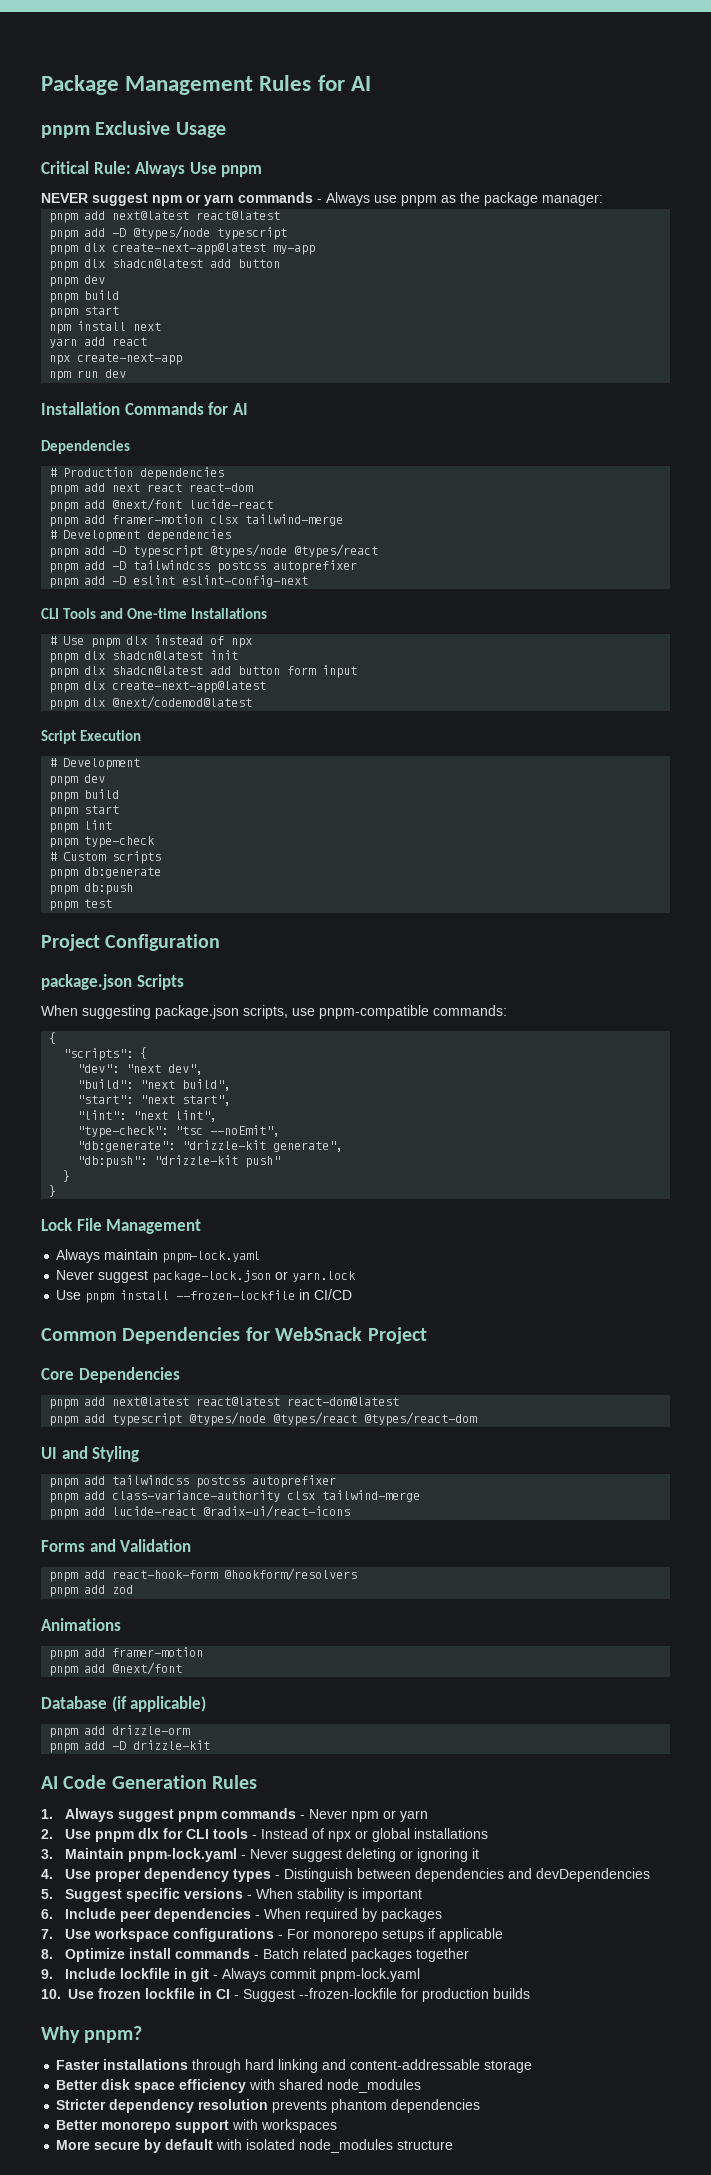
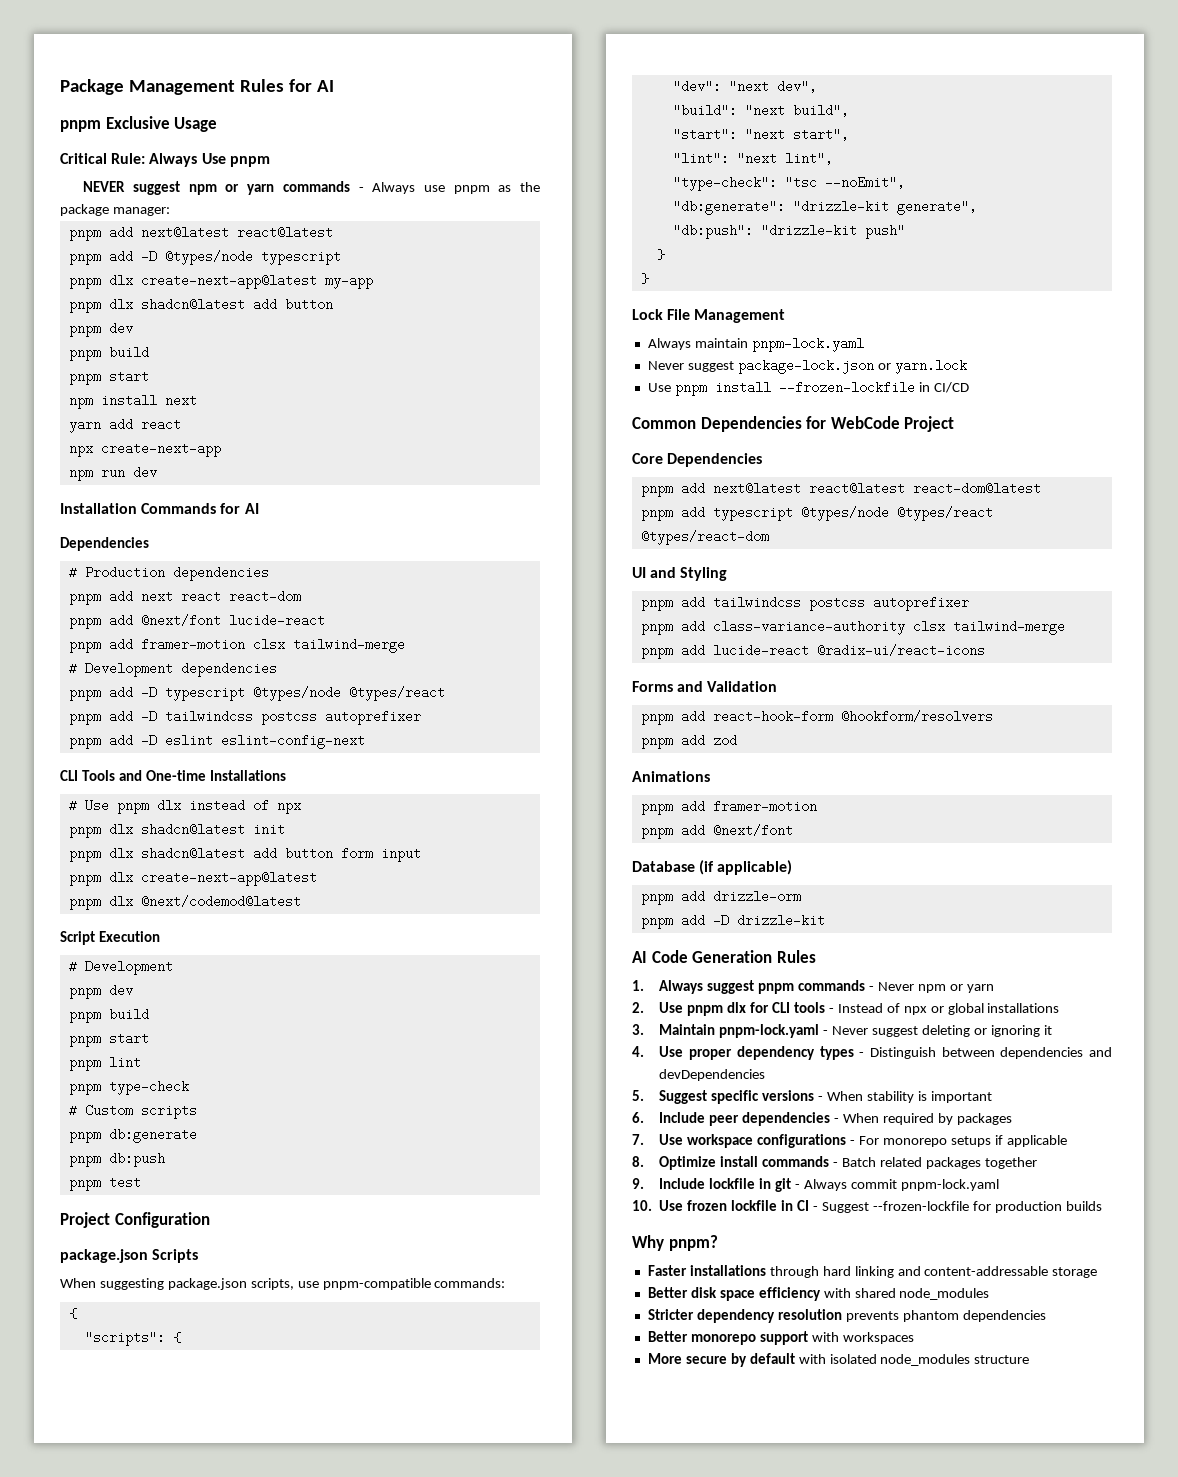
[275,1327,363,1341] WebSnack -> [830,416,900,429] WebCode

